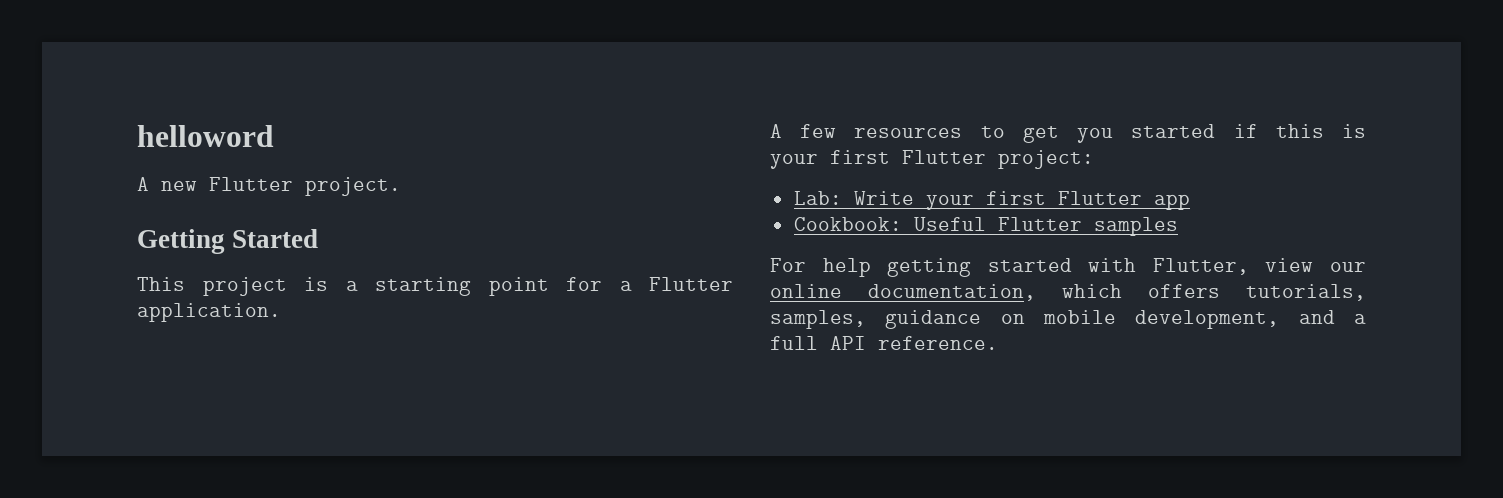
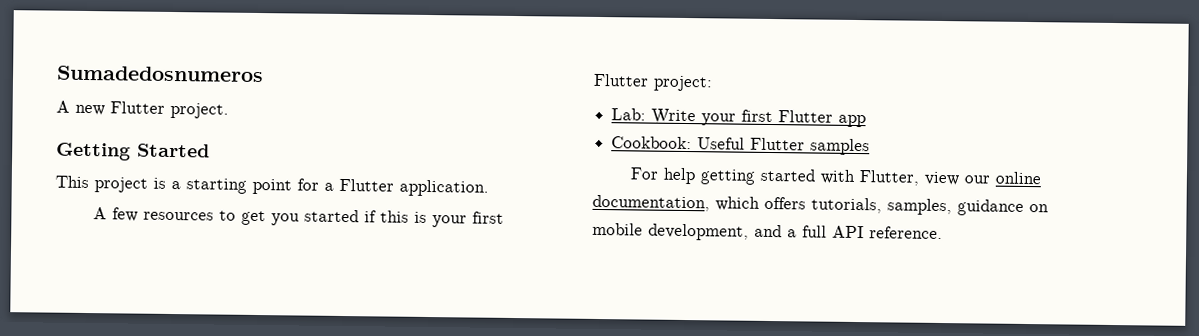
[137,125,274,147] helloword -> [56,65,264,83] Sumadedosnumeros

